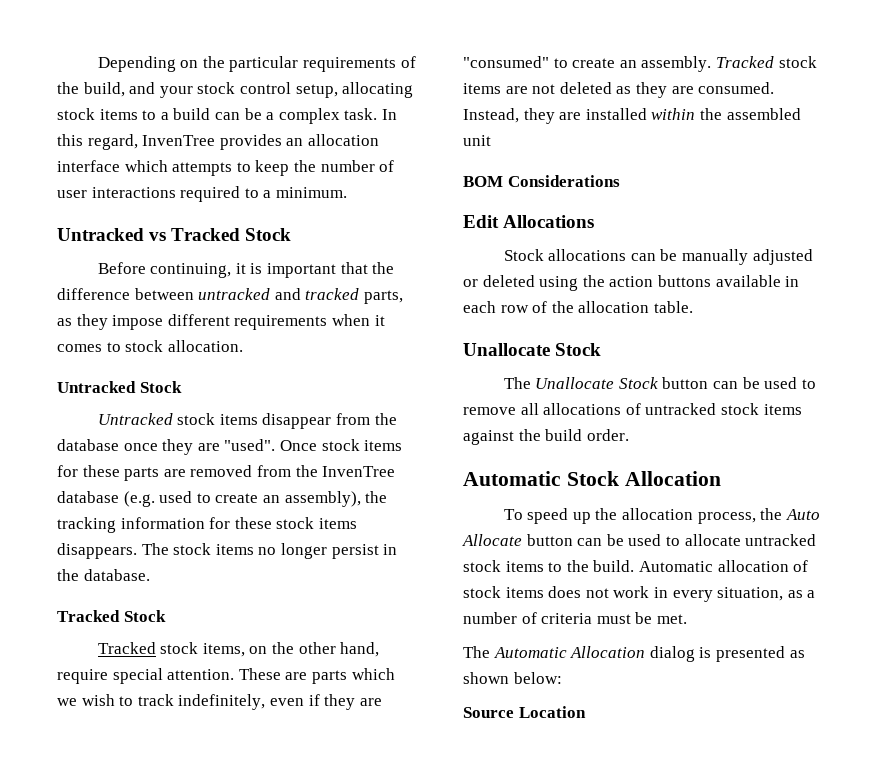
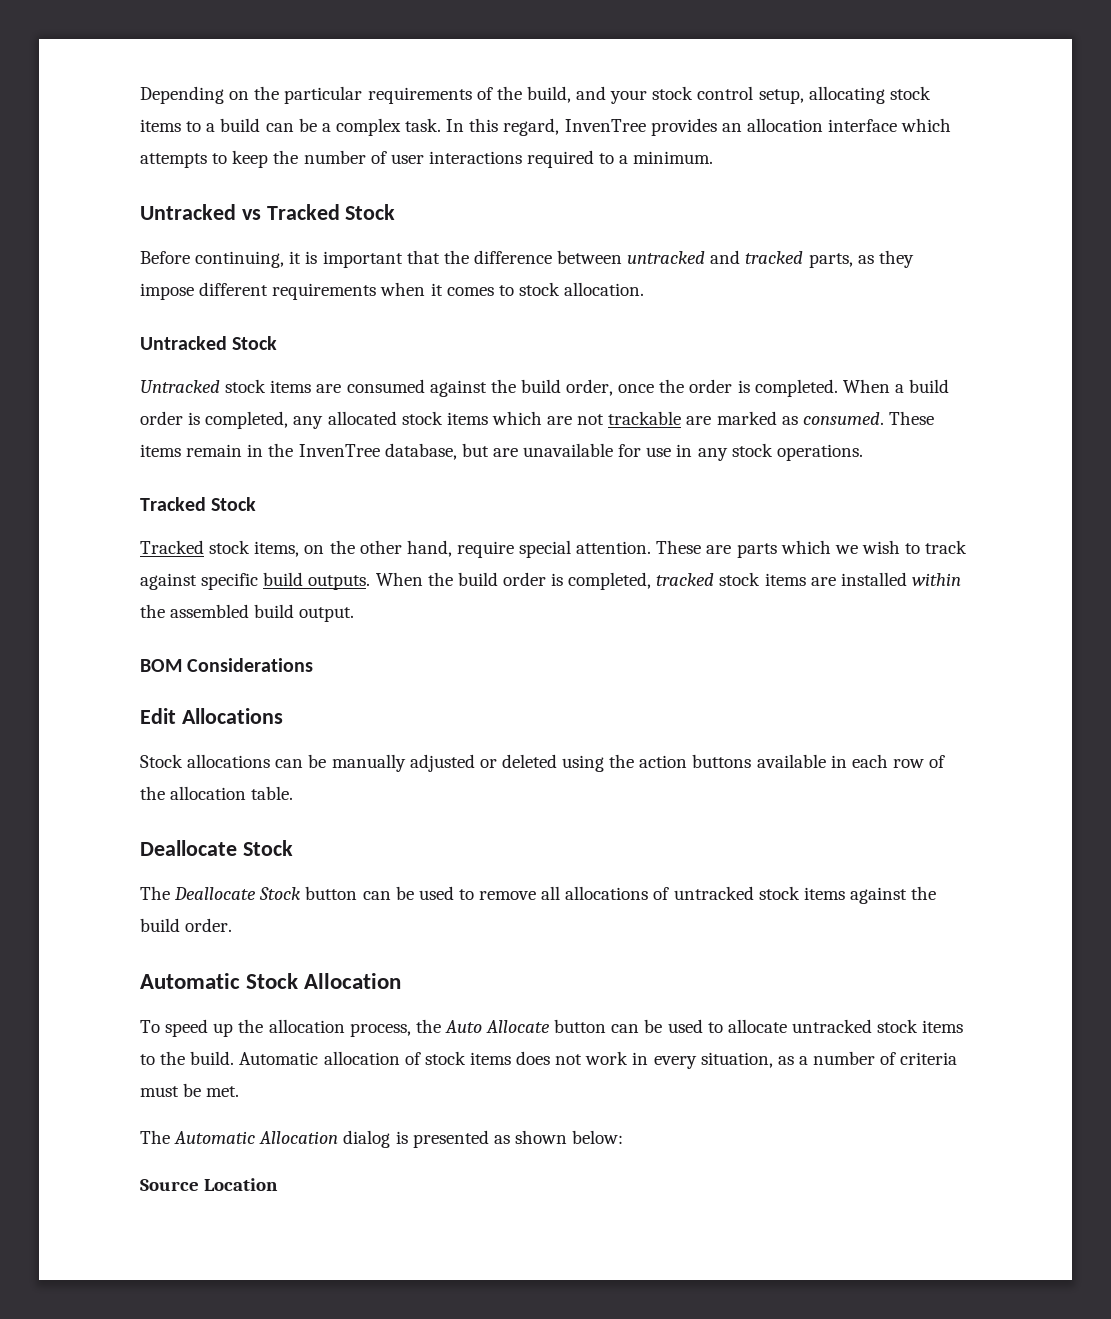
[262,413,397,429] [57,439,403,455] [57,465,396,481] [57,491,388,507] [57,517,357,533] [57,543,398,559] [57,569,150,581] disappear from the database once they are "used". Once stock items for these parts are removed from the InvenTree database (e.g. used to create an assembly), the tracking information for these stock items disappears. The stock items no longer persist in the database. -> [316,379,950,397] [140,411,934,429] [140,443,863,461] are consumed against the build order, once the order is completed. When a build order is completed, any allocated stock items which are not trackable are marked as consumed. These items remain in the InvenTree database, but are unavailable for use in any stock operations.
[178,694,382,710] [463,56,817,72] [463,82,775,98] [463,108,555,124] indefinitely, even if they are "consumed" to create an assembly. Tracked stock items are not deleted as they are consumed. Instead, they -> [140,572,806,590] against specific build outputs. When the build order is completed, tracked stock items
[463,135,491,146] unit -> [254,604,355,622] build output.
[463,343,550,356] Unallocate -> [140,840,237,856] Deallocate
[535,377,615,389] Unallocate -> [174,887,257,900] Deallocate

